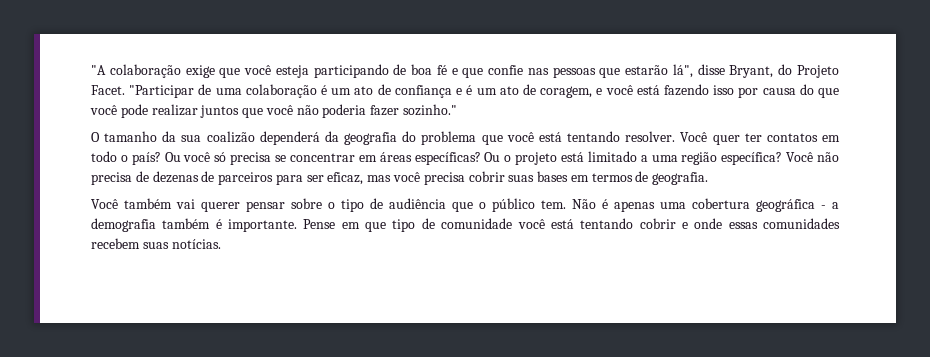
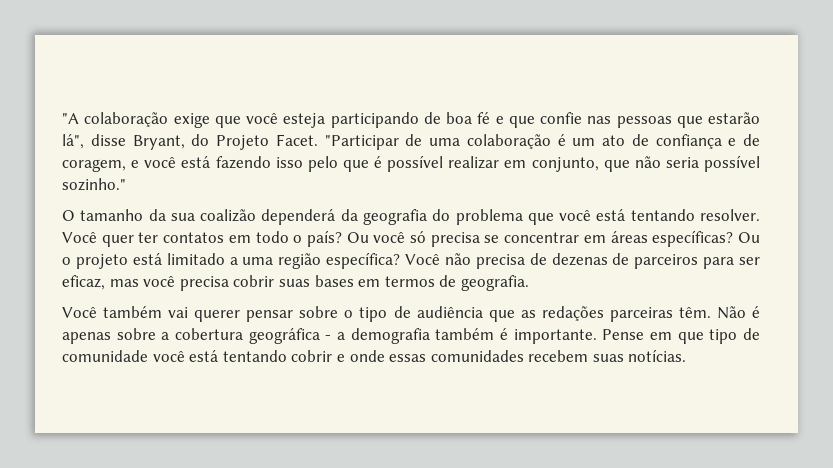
[466,85,519,95] é um ato -> (737, 142) none
[738,84,840,98] [90,104,400,118] por causa do que você pode realizar juntos que você não poderia fazer -> [307,155,760,172] pelo que é possível realizar em conjunto, que não seria possível
[479,198,566,212] o público tem. -> [520,306,711,322] as redações parceiras têm.
[660,202,686,209] uma -> [116,328,170,340] sobre a

